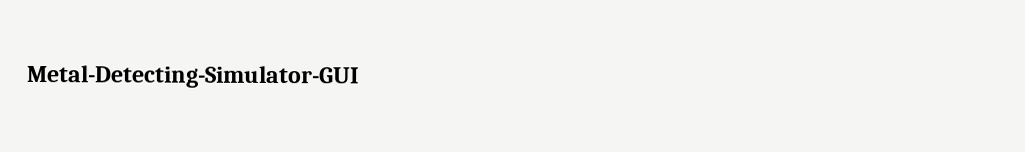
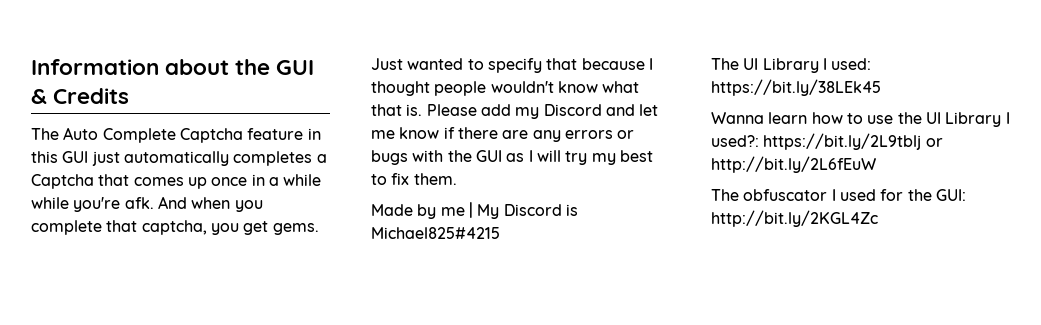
[26,64,360,89] Metal-Detecting-Simulator-GUI -> [31,59,315,75] [31,88,130,104] [31,127,321,143] [31,151,327,166] [31,174,322,189] [31,196,263,212] [31,220,319,235] [371,58,653,73] [371,81,640,96] [371,104,659,119] [371,127,635,142] [371,150,653,165] [371,173,457,185] [371,202,578,219] [371,227,500,239] [711,58,872,73] [711,79,881,96] [711,112,1010,127] [711,133,943,150] [711,156,876,173] [711,189,966,201] [711,210,878,227] Information about the GUI & Credits // The Auto Complete Captcha feature in this GUI just automatically completes a Captcha that comes up once in a while while you're afk. And when you complete that captcha, you get gems. Just wanted to specify that because I thought people wouldn't know what that is. Please add my Discord and let me know if there are any errors or bugs with the GUI as I will try my best to fix them. // Made by me | My Discord is Michael825#4215 // The UI Library I used: https://bit.ly/38LEk45 // Wanna learn how to use the UI Library I used?: https://bit.ly/2L9tblj or http://bit.ly/2L6fEuW // The obfuscator I used for the GUI: http://bit.ly/2KGL4Zc

